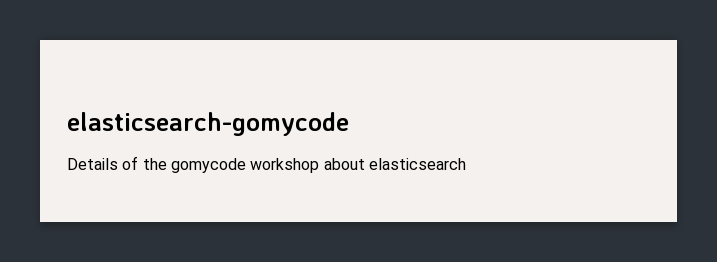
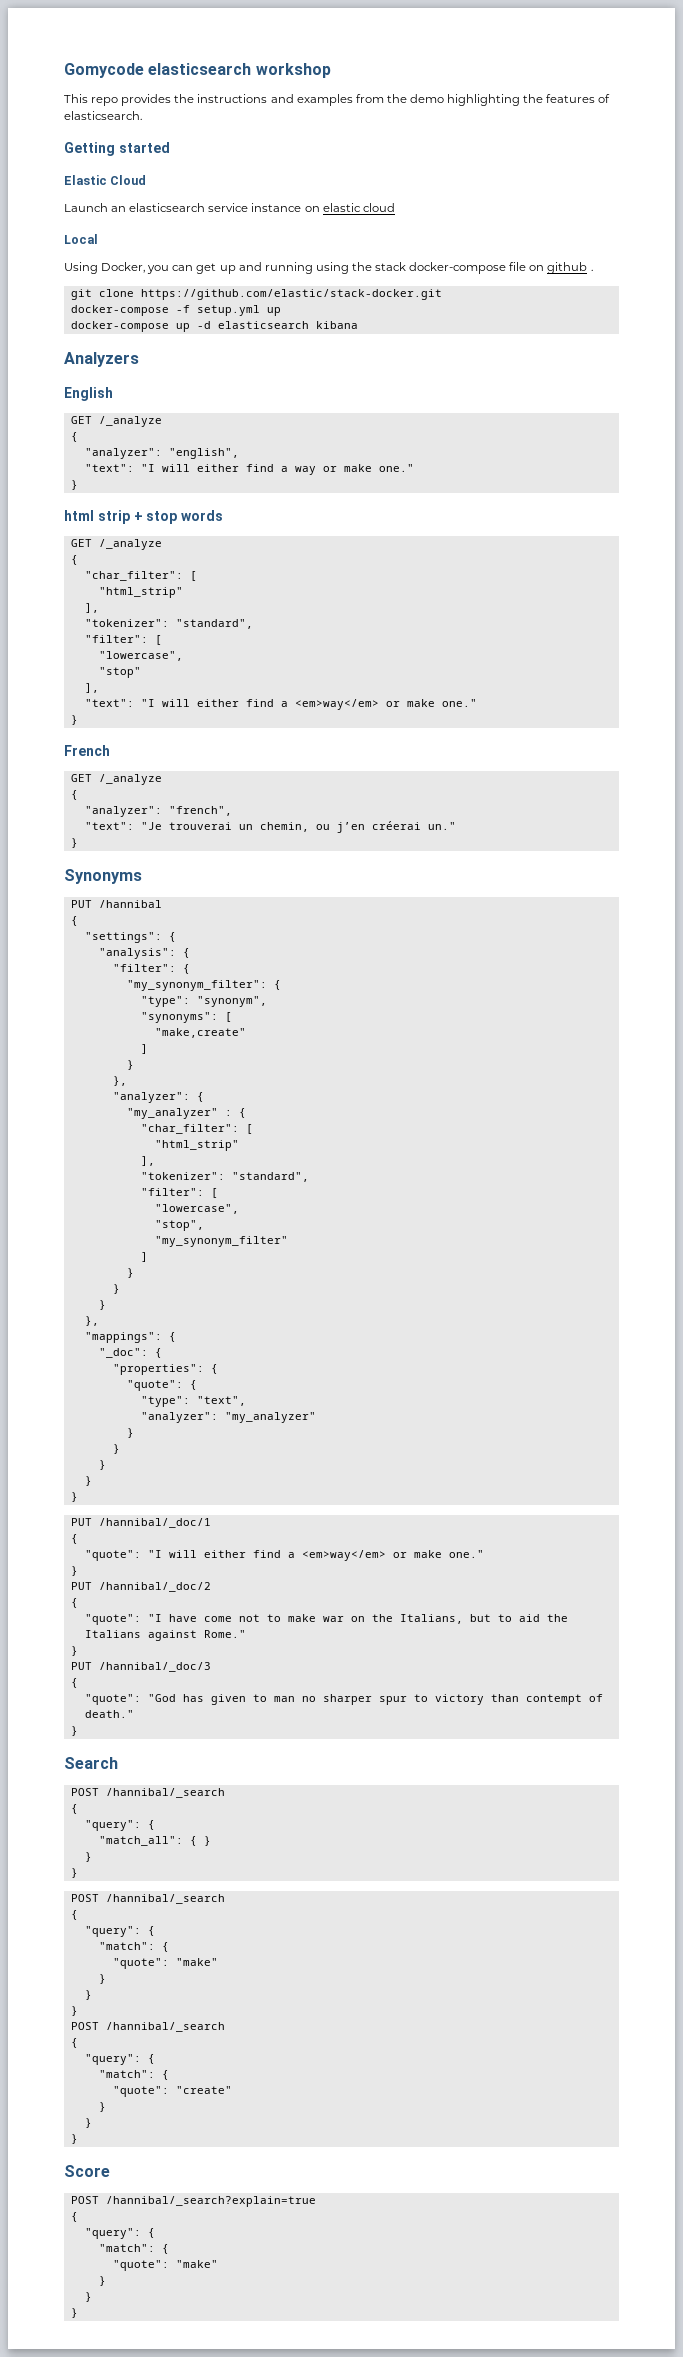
[67,112,349,136] [67,156,466,173] elasticsearch-gomycode // Details of the gomycode workshop about elasticsearch -> [64,63,331,78] [64,94,611,106] [64,111,142,120] [64,142,170,156] [64,175,147,185] [64,203,395,212] [64,234,98,244] [64,262,593,274] [70,289,442,300] [70,305,281,316] [70,321,358,332] [64,352,139,367] [64,387,113,401] [70,416,162,427] [70,432,78,442] [84,448,239,459] [84,464,414,475] [70,480,78,490] [64,510,224,524] [70,539,162,550] [70,555,78,565] [84,571,197,581] [98,587,183,598] [84,603,99,613] [84,619,253,629] [84,635,162,645] [98,651,183,661] [98,667,141,678] [84,683,99,693] [84,699,477,710] [70,715,78,725] [64,745,110,756] [70,774,162,785] [70,790,78,800] [84,806,232,817] [84,821,456,833] [70,838,78,848] [64,869,142,884] [70,900,162,908] [70,916,78,926] [84,932,176,943] [98,948,190,959] [112,964,190,974] [126,980,281,991] [140,996,267,1007] [140,1012,232,1023] [154,1028,246,1038] [140,1044,148,1054] [126,1060,134,1070] [112,1076,127,1086] [112,1092,204,1103] [126,1108,246,1119] [140,1124,253,1134] [154,1140,239,1151] [140,1156,155,1166] [140,1172,309,1182] [140,1188,218,1198] [154,1204,239,1214] [154,1220,204,1231] [154,1236,288,1247] [140,1252,148,1262] [126,1268,134,1278] [112,1284,120,1294] [98,1300,106,1310] [84,1316,99,1326] [84,1332,176,1343] [98,1348,162,1358] [112,1364,218,1375] [126,1380,197,1391] [140,1396,246,1407] [140,1412,316,1423] [126,1428,134,1438] [112,1444,120,1454] [98,1460,106,1470] [84,1476,92,1486] [70,1492,78,1502] [70,1518,211,1528] [70,1534,78,1544] [84,1550,484,1561] [70,1566,78,1576] [70,1582,211,1592] [70,1598,78,1608] [84,1614,568,1625] [84,1630,246,1641] [70,1646,78,1656] [70,1662,211,1672] [70,1678,78,1688] [84,1694,603,1705] [84,1710,134,1718] [70,1726,78,1736] [64,1757,118,1769] [70,1788,225,1798] [70,1804,78,1814] [84,1820,155,1831] [98,1836,211,1846] [84,1852,92,1862] [70,1868,78,1878] [70,1894,225,1904] [70,1910,78,1920] [84,1926,155,1937] [98,1942,169,1952] [112,1958,218,1969] [98,1974,106,1984] [84,1990,92,2000] [70,2006,78,2016] [70,2022,225,2032] [70,2038,78,2048] [84,2054,155,2065] [98,2070,169,2080] [112,2086,232,2097] [98,2102,106,2112] [84,2118,92,2128] [70,2134,78,2144] [64,2165,110,2177] [70,2196,316,2207] [70,2212,78,2222] [84,2228,155,2239] [98,2244,169,2254] [112,2260,218,2271] [98,2276,106,2286] [84,2292,92,2302] [70,2308,78,2318] Gomycode elasticsearch workshop // This repo provides the instructions and examples from the demo highlighting the features of elasticsearch. // Getting started // Elastic Cloud // Launch an elasticsearch service instance on elastic cloud // Local // Using Docker, you can get up and running using the stack docker-compose file on github . // git clone https://github.com/elastic/stack-docker.git // docker-compose -f setup.yml up // docker-compose up -d elasticsearch kibana // Analyzers // English // GET /_analyze // { // "analyzer": "english", // "text": "I will either find a way or make one." // } // html strip + stop words // GET /_analyze // { // "char_filter": [ // "html_strip" // ], // "tokenizer": "standard", // "filter": [ // "lowercase", // "stop" // ], // "text": "I will either find a <em>way</em> or make one." // } // French // GET /_analyze // { // "analyzer": "french", // "text": "Je trouverai un chemin, ou j’en créerai un." // } // Synonyms // PUT /hannibal // { // "settings": { // "analysis": { // "filter": { // "my_synonym_filter": { // "type": "synonym", // "synonyms": [ // "make,create" // ] // } // }, // "analyzer": { // "my_analyzer" : { // "char_filter": [ // "html_strip" // ], // "tokenizer": "standard", // "filter": [ // "lowercase", // "stop", // "my_synonym_filter" // ] // } // } // } // }, // "mappings": { // "_doc": { // "properties": { // "quote": { // "type": "text", // "analyzer": "my_analyzer" // } // } // } // } // } // PUT /hannibal/_doc/1 // { // "quote": "I will either find a <em>way</em> or make one." // } // PUT /hannibal/_doc/2 // { // "quote": "I have come not to make war on the Italians, but to aid the Italians against Rome." // } // PUT /hannibal/_doc/3 // { // "quote": "God has given to man no sharper spur to victory than contempt of death." // } // Search // POST /hannibal/_search // { // "query": { // "match_all": { } // } // } // POST /hannibal/_search // { // "query": { // "match": { // "quote": "make" // } // } // } // POST /hannibal/_search // { // "query": { // "match": { // "quote": "create" // } // } // } // Score // POST /hannibal/_search?explain=true // { // "query": { // "match": { // "quote": "make" // } // } // }

